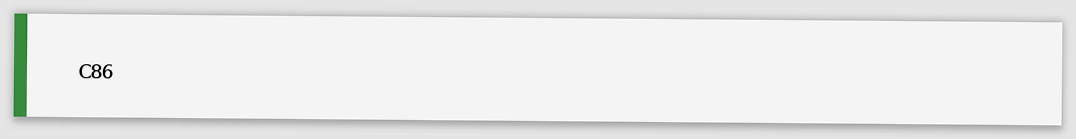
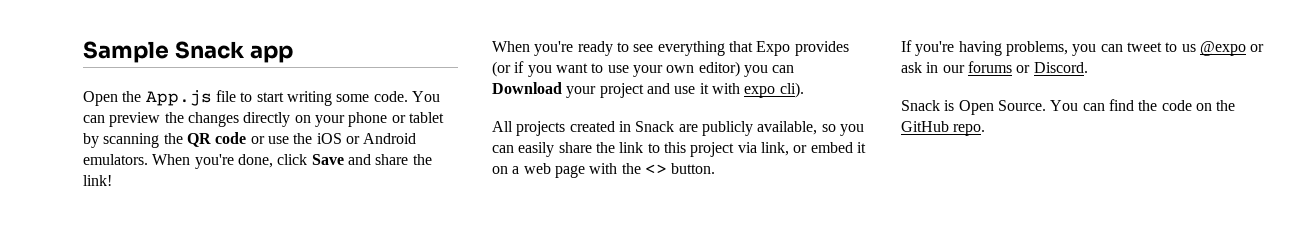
[78,64,114,79] C86 -> [83,41,293,63] [83,90,440,106] [83,112,444,127] [83,132,417,148] [83,154,432,169] [83,175,112,186] [492,41,849,56] [492,61,795,77] [492,82,804,98] [492,121,864,136] [492,142,866,157] [492,163,716,178] [901,40,1265,56] [901,61,1088,73] [901,99,1236,115] [901,121,986,136] Sample Snack app // Open the App.js file to start writing some code. You can preview the changes directly on your phone or tablet by scanning the QR code or use the iOS or Android emulators. When you're done, click Save and share the link! // When you're ready to see everything that Expo provides (or if you want to use your own editor) you can Download your project and use it with expo cli). // All projects created in Snack are publicly available, so you can easily share the link to this project via link, or embed it on a web page with the <> button. // If you're having problems, you can tweet to us @expo or ask in our forums or Discord. // Snack is Open Source. You can find the code on the GitHub repo.

